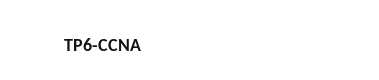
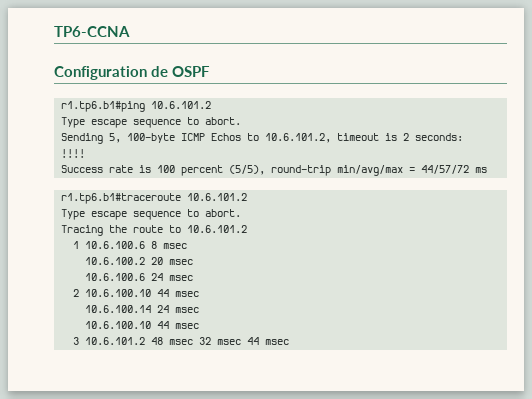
(141, 44) none -> [54,66,210,80] [61,101,212,112] [61,117,242,128] [61,133,464,144] [61,149,86,158] [61,165,488,176] [61,193,248,204] [61,209,242,220] [61,225,248,236] [73,241,188,249] [85,257,194,265] [85,273,194,281] [73,289,200,297] [85,305,200,313] [85,321,200,329] [73,337,290,345] // Configuration de OSPF // r1.tp6.b1#ping 10.6.101.2 // Type escape sequence to abort. // Sending 5, 100-byte ICMP Echos to 10.6.101.2, timeout is 2 seconds: // !!!! // Success rate is 100 percent (5/5), round-trip min/avg/max = 44/57/72 ms // r1.tp6.b1#traceroute 10.6.101.2 // Type escape sequence to abort. // Tracing the route to 10.6.101.2 // 1 10.6.100.6 8 msec // 10.6.100.2 20 msec // 10.6.100.6 24 msec // 2 10.6.100.10 44 msec // 10.6.100.14 24 msec // 10.6.100.10 44 msec // 3 10.6.101.2 48 msec 32 msec 44 msec

